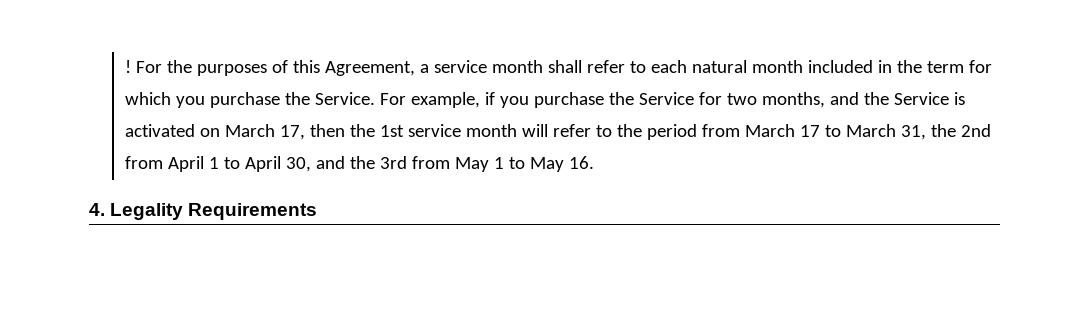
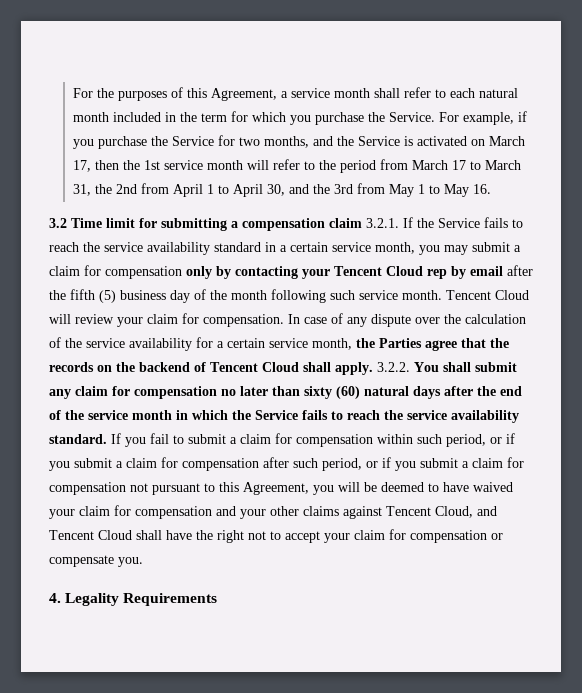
[124,60,131,73] ! -> (72, 93) none
(594, 162) none -> [49,217,523,231] [49,242,521,255] [49,265,533,279] [49,289,529,303] [49,313,526,327] [49,337,509,351] [49,362,517,375] [49,386,522,399] [49,410,519,423] [49,433,515,447] [49,457,524,471] [49,482,513,495] [49,505,497,519] [49,529,503,543] [49,555,143,567] // 3.2 Time limit for submitting a compensation claim 3.2.1. If the Service fails to reach the service availability standard in a certain service month, you may submit a claim for compensation only by contacting your Tencent Cloud rep by email after the fifth (5) business day of the month following such service month. Tencent Cloud will review your claim for compensation. In case of any dispute over the calculation of the service availability for a certain service month, the Parties agree that the records on the backend of Tencent Cloud shall apply. 3.2.2. You shall submit any claim for compensation no later than sixty (60) natural days after the end of the service month in which the Service fails to reach the service availability standard. If you fail to submit a claim for compensation within such period, or if you submit a claim for compensation after such period, or if you submit a claim for compensation not pursuant to this Agreement, you will be deemed to have waived your claim for compensation and your other claims against Tencent Cloud, and Tencent Cloud shall have the right not to accept your claim for compensation or compensate you.

